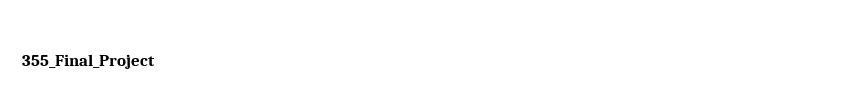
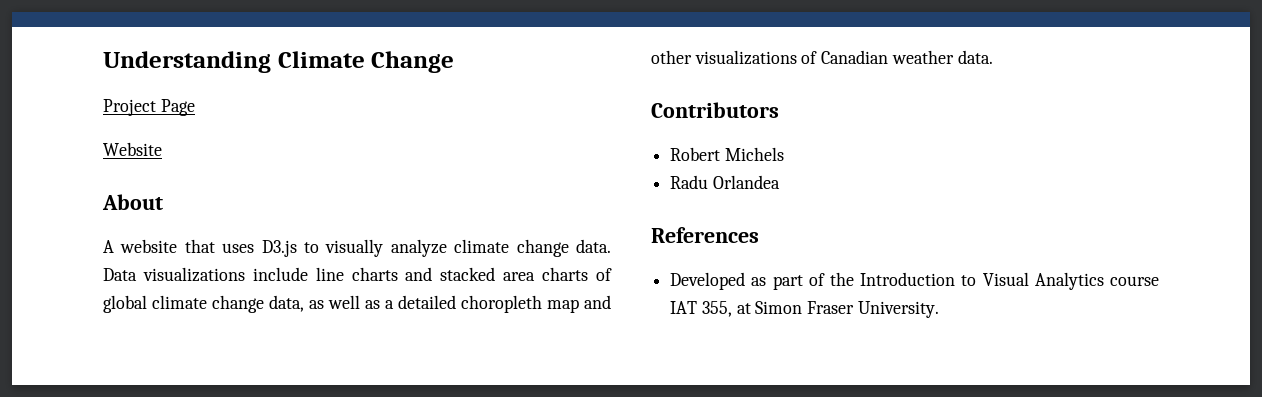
[22,54,155,69] 355_Final_Project -> [103,51,455,73] [103,99,195,116] [103,142,162,156] [102,194,163,210] [103,239,611,257] [103,267,613,282] [103,295,611,313] [651,50,993,65] [651,102,779,118] [670,147,784,161] [670,175,780,189] [651,227,759,243] [670,272,1159,290] [670,301,939,318] Understanding Climate Change // Project Page // Website // About // A website that uses D3.js to visually analyze climate change data. Data visualizations include line charts and stacked area charts of global climate change data, as well as a detailed choropleth map and other visualizations of Canadian weather data. // Contributors // Robert Michels // Radu Orlandea // References // Developed as part of the Introduction to Visual Analytics course IAT 355, at Simon Fraser University.

